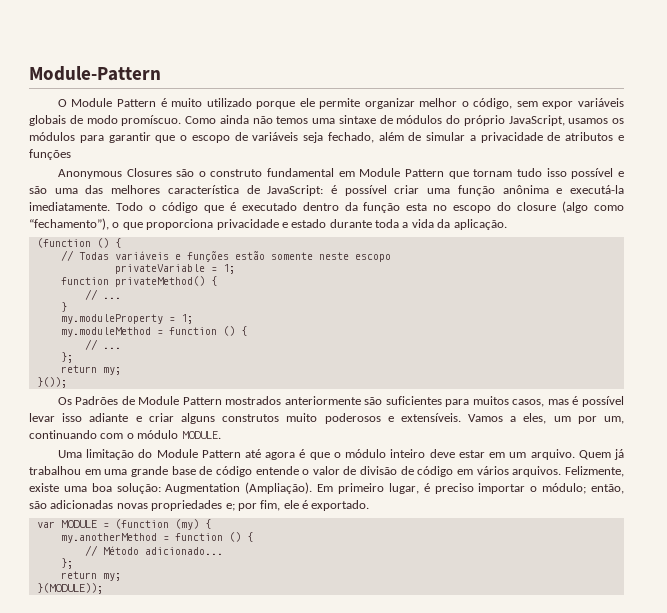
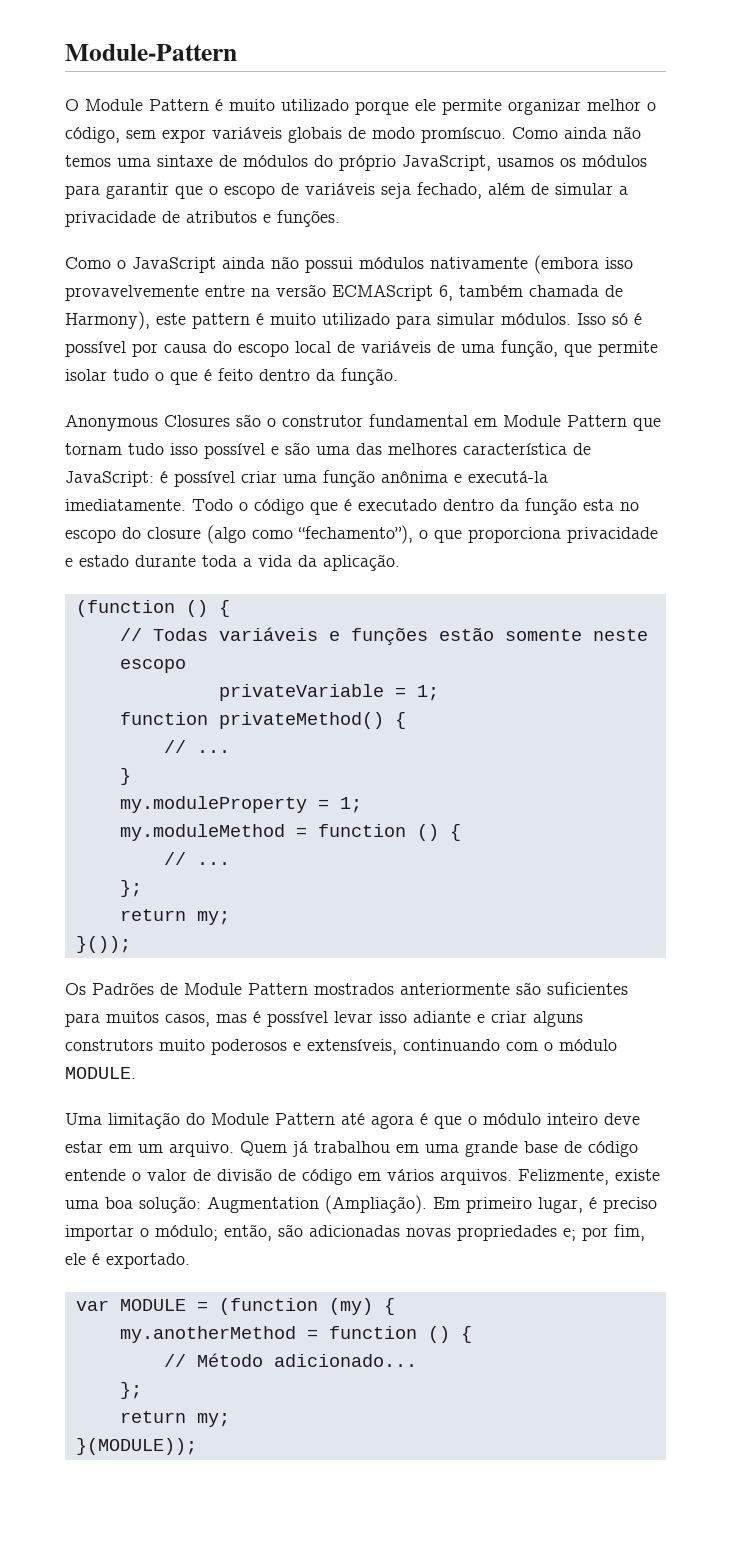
[29,149,71,160] funções -> [277,210,340,227] [65,255,633,274] [65,284,623,301] [65,311,642,330] [65,340,658,357] [65,368,398,385] funções. // Como o JavaScript ainda não possui módulos nativamente (embora isso provavelvemente entre na versão ECMAScript 6, também chamada de Harmony), este pattern é muito utilizado para simular módulos. Isso só é possível por causa do escopo local de variáveis de uma função, que permite isolar tudo o que é feito dentro da função.
[210,169,263,177] construto -> [282,415,363,427] construtor
[222,414,280,422] construtos -> [65,1039,153,1051] construtors
[400,413,624,424] extensíveis. Vamos a eles, um por um, -> [307,1039,397,1055] extensíveis,

